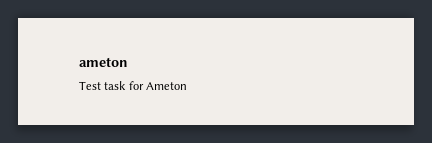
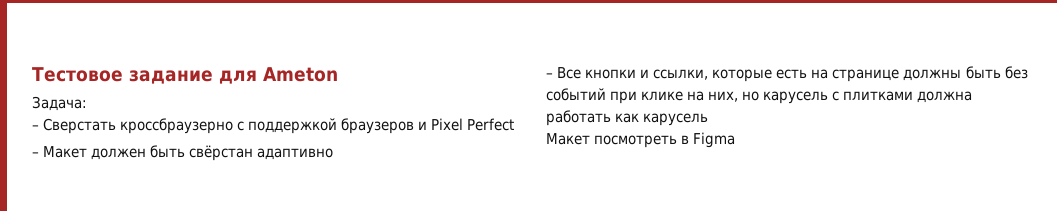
[79,57,128,67] [79,81,188,90] ameton // Test task for Ameton -> [32,67,338,84] [32,96,87,111] [32,118,515,134] [32,145,334,161] [546,66,1028,82] [546,88,973,104] [546,110,709,126] [546,132,736,148] Тестовое задание для Ameton // Задача: // – Сверстать кроссбраузерно с поддержкой браузеров и Pixel Perfect // – Макет должен быть свёрстан адаптивно // – Все кнопки и ссылки, которые есть на странице должны быть без событий при клике на них, но карусель с плитками должна работать как карусель // Макет посмотреть в Figma

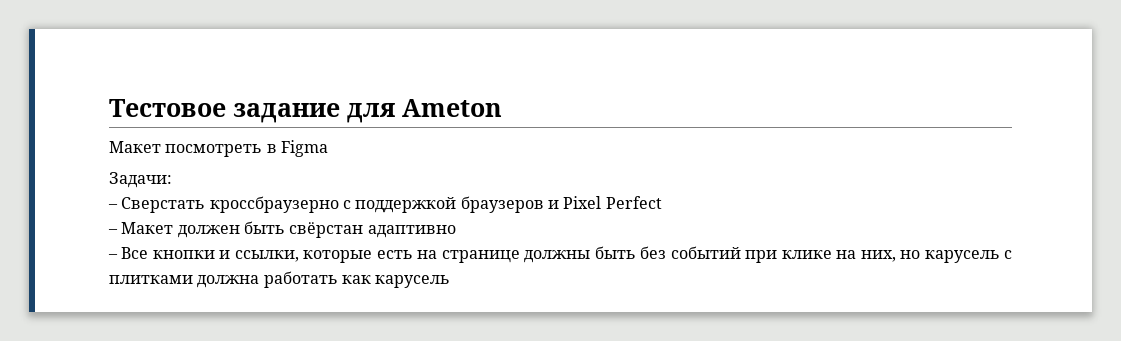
[32,96,87,111] Задача: -> [109,140,328,157] [109,172,172,188] Макет посмотреть в Figma // Задачи:
[546,132,736,148] // Макет посмотреть в Figma -> (451, 281) none

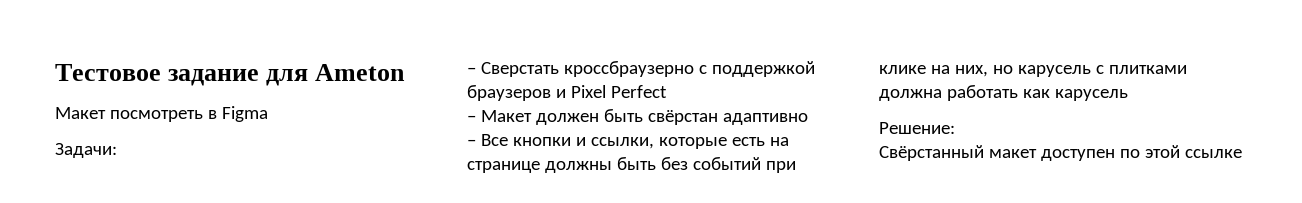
(451, 281) none -> [879,122,955,134] [879,145,1242,161] // Решение: // Свёрстанный макет доступен по этой ссылке

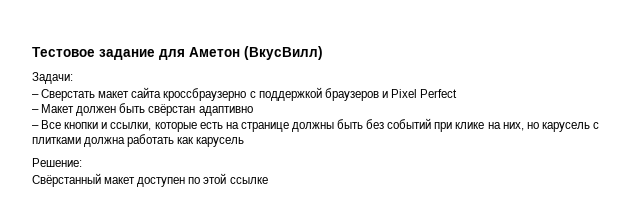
[315,64,406,81] [55,106,268,122] Ameton // Макет посмотреть в Figma -> [189,46,323,60] Аметон (ВкусВилл)
(559, 69) none -> [98,87,162,98] макет сайта

